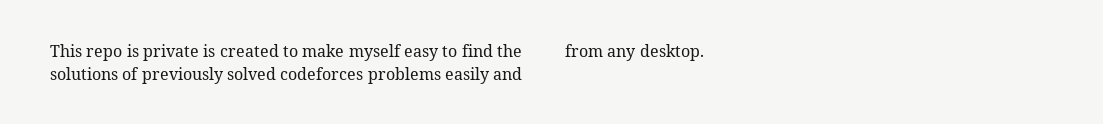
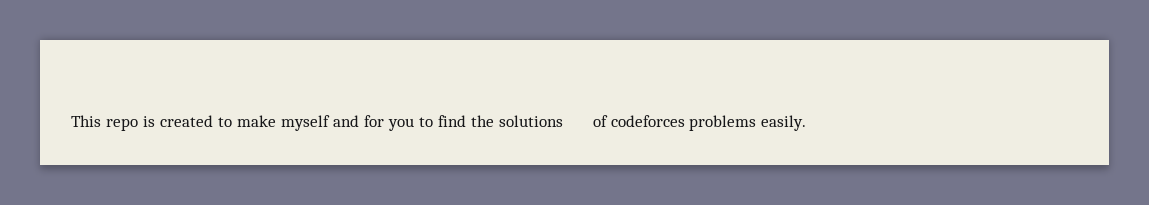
[142,44,216,61] private is -> (155, 121) none
[403,48,439,61] easy -> [333,115,414,131] and for you
[141,67,523,84] [565,44,704,61] previously solved codeforces problems easily and from any desktop. -> [610,115,806,131] codeforces problems easily.

